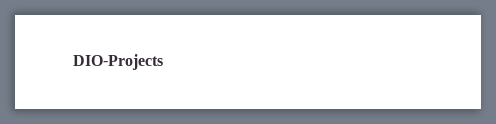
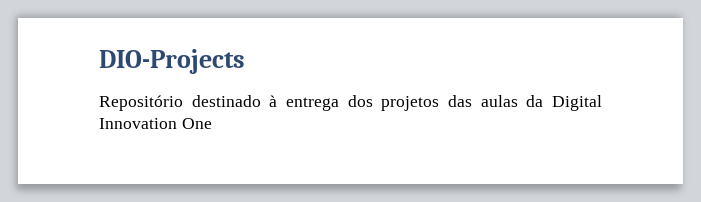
(163, 62) none -> [99,95,602,111] [99,118,212,129] // Repositório destinado à entrega dos projetos das aulas da Digital Innovation One

